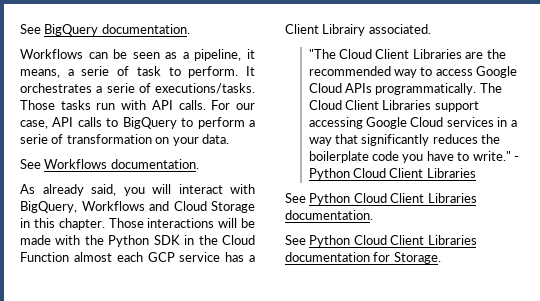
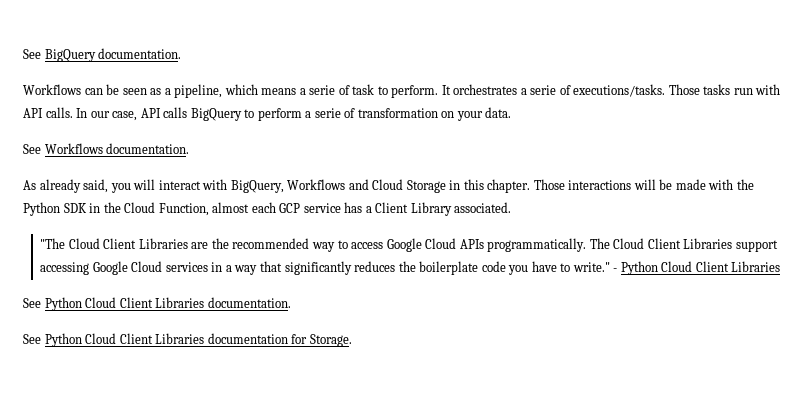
[247,49,256,59] [20,69,60,78] it means, -> [224,84,297,95] which means
[211,100,231,110] For -> [76,108,88,118] In
[106,118,119,127] to -> (188, 112) none
[20,252,69,262] Function -> [158,203,209,216] Function,
[322,24,366,36] Librairy -> [410,202,452,216] Library

